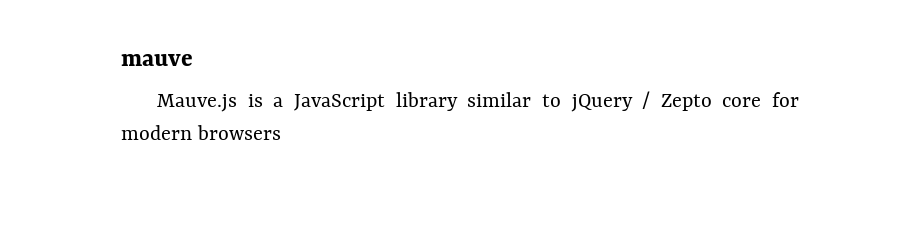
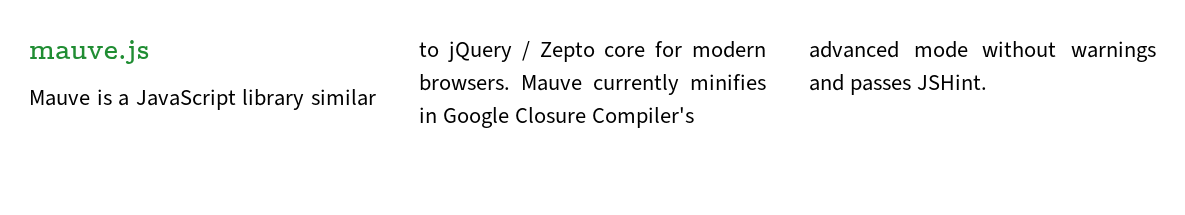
[121,54,193,66] [157,94,238,112] mauve // Mauve.js -> [29,40,149,64] [29,90,90,106] mauve.js // Mauve
[197,125,282,140] browsers -> [419,74,766,95] [419,107,695,128] [809,41,1156,62] [809,74,988,95] browsers. Mauve currently minifies in Google Closure Compiler's advanced mode without warnings and passes JSHint.

